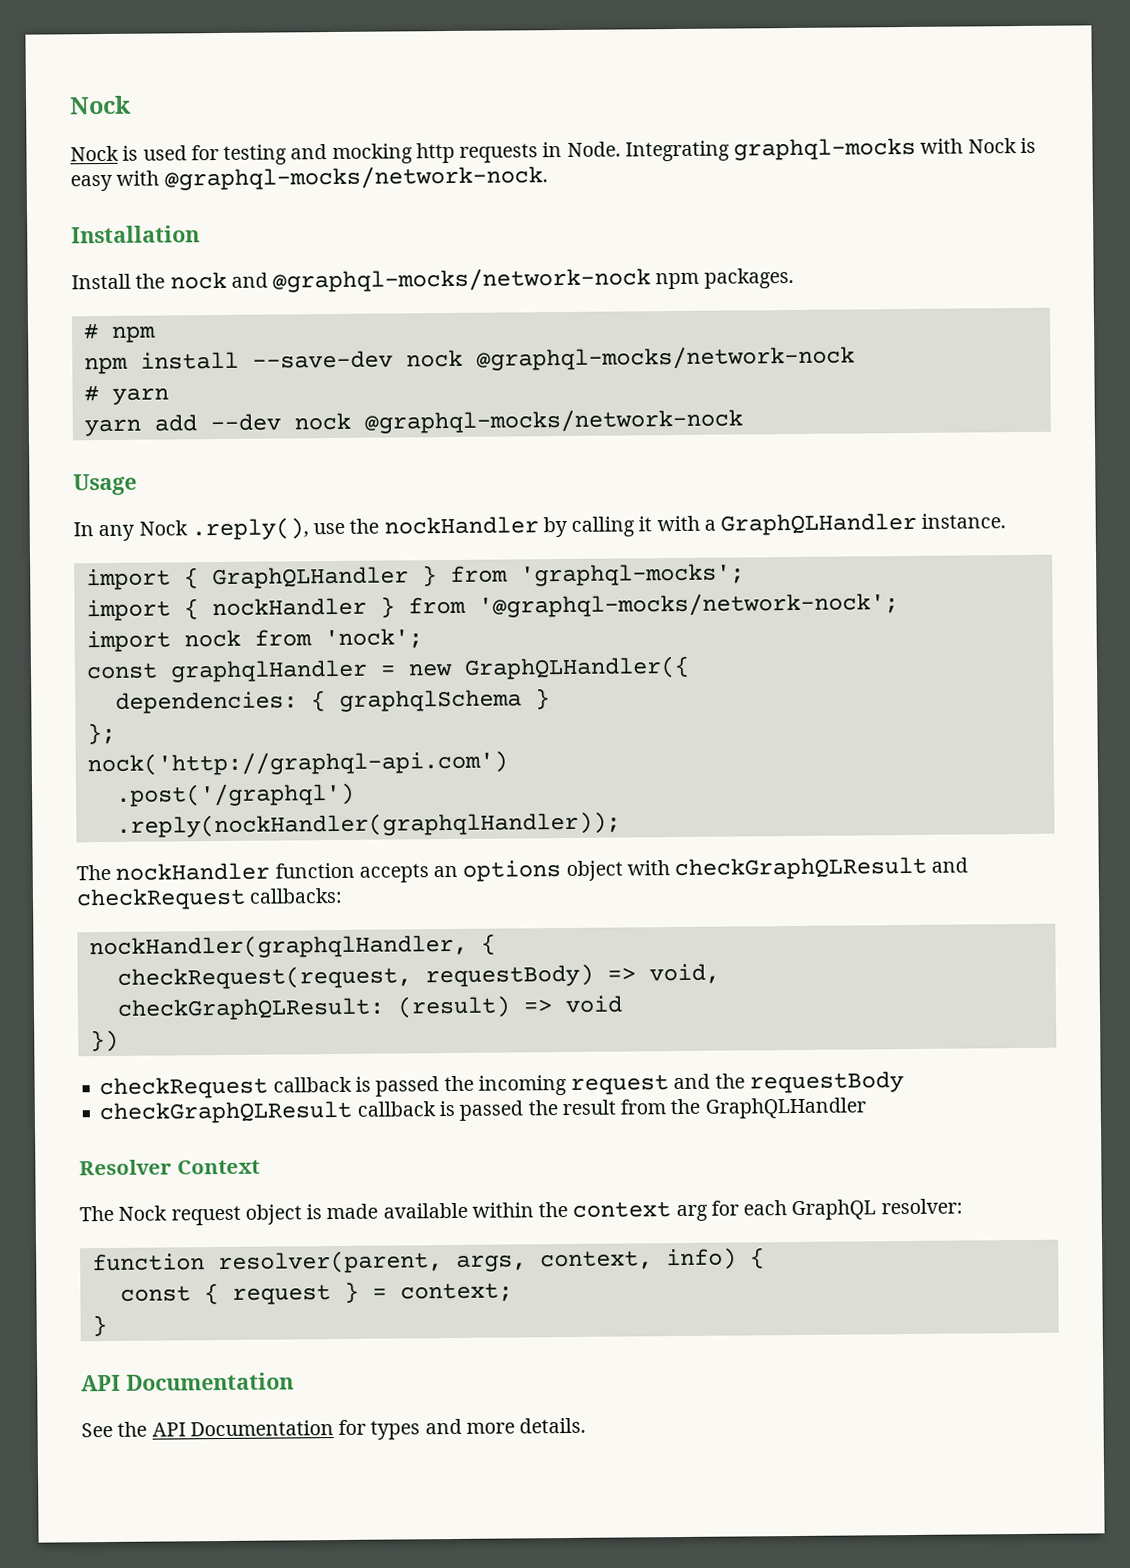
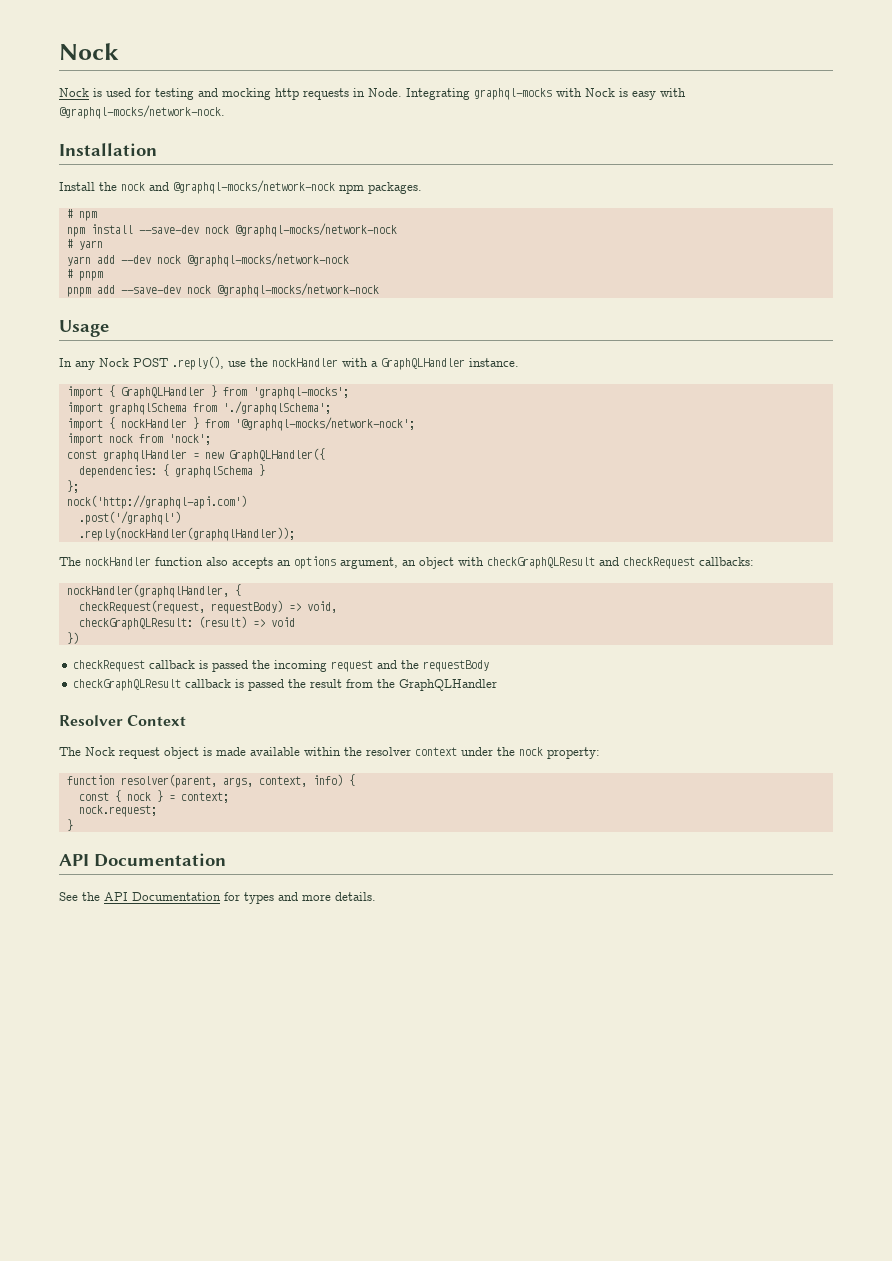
(743, 421) none -> [66,269,103,281] [66,283,379,297] // # pnpm // pnpm add --save-dev nock @graphql-mocks/network-nock
(188, 528) none -> [133,358,168,367] POST
[542,516,653,538] by calling it -> (338, 362) none
(745, 575) none -> [66,401,331,415] // import graphqlSchema from './graphqlSchema';
(355, 870) none -> [206,557,228,566] also
(562, 871) none -> [340,557,416,569] argument, an
[572,1198,963,1222] context arg for each GraphQL resolver: -> [366,747,600,759] resolver context under the nock property:
[231,1284,331,1305] request -> [126,792,151,801] nock
(513, 1292) none -> [78,805,157,817] // nock.request;

